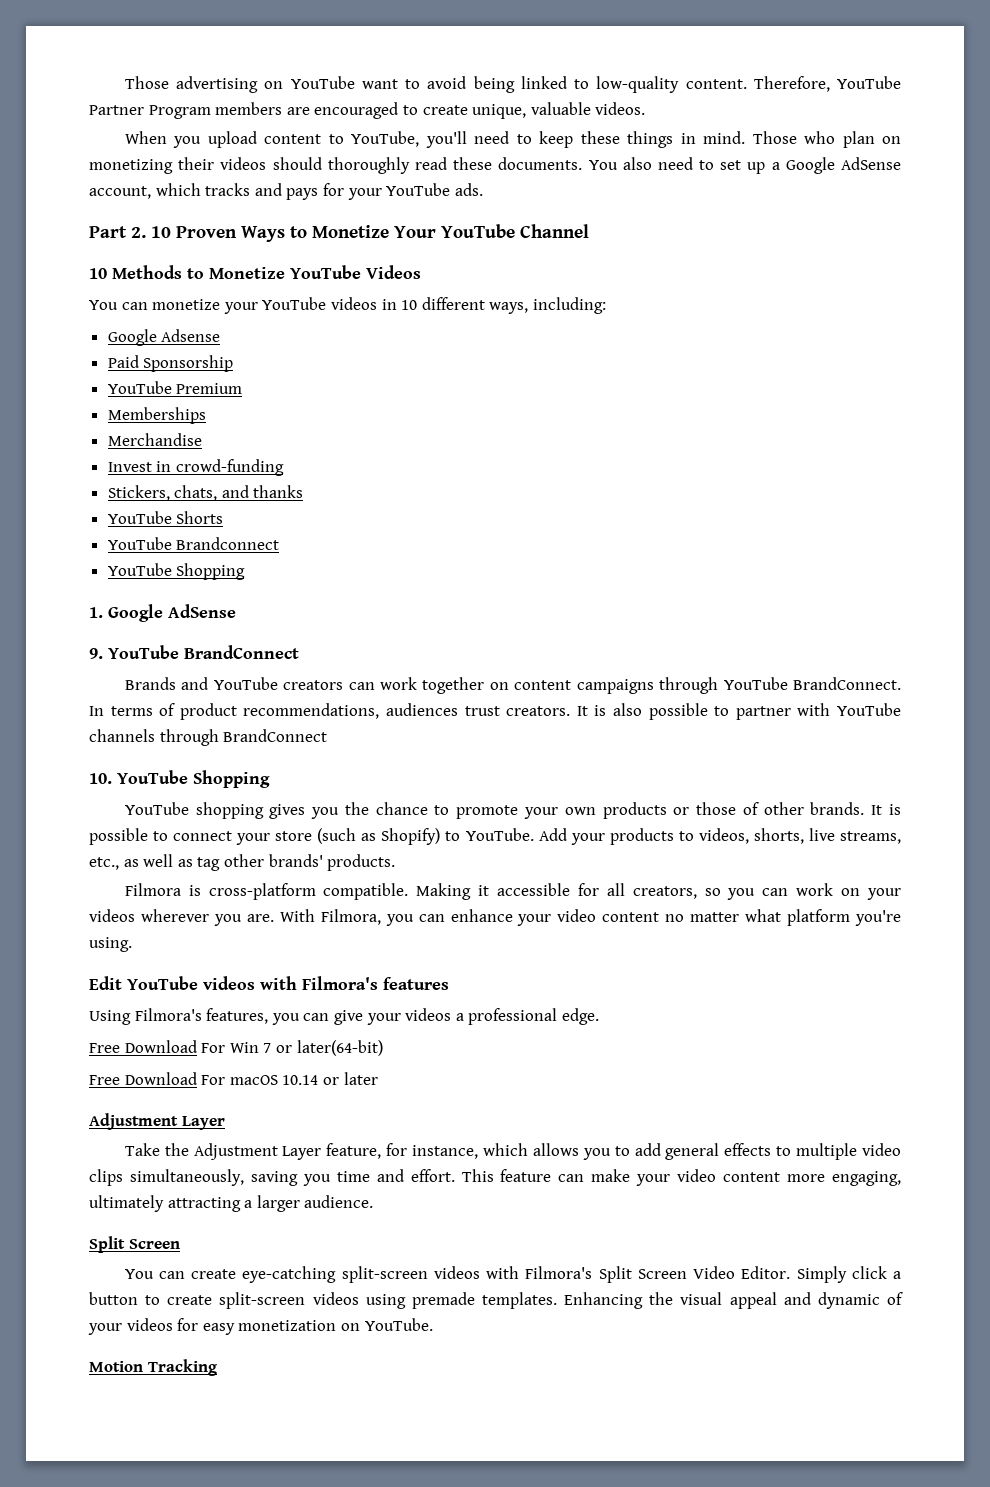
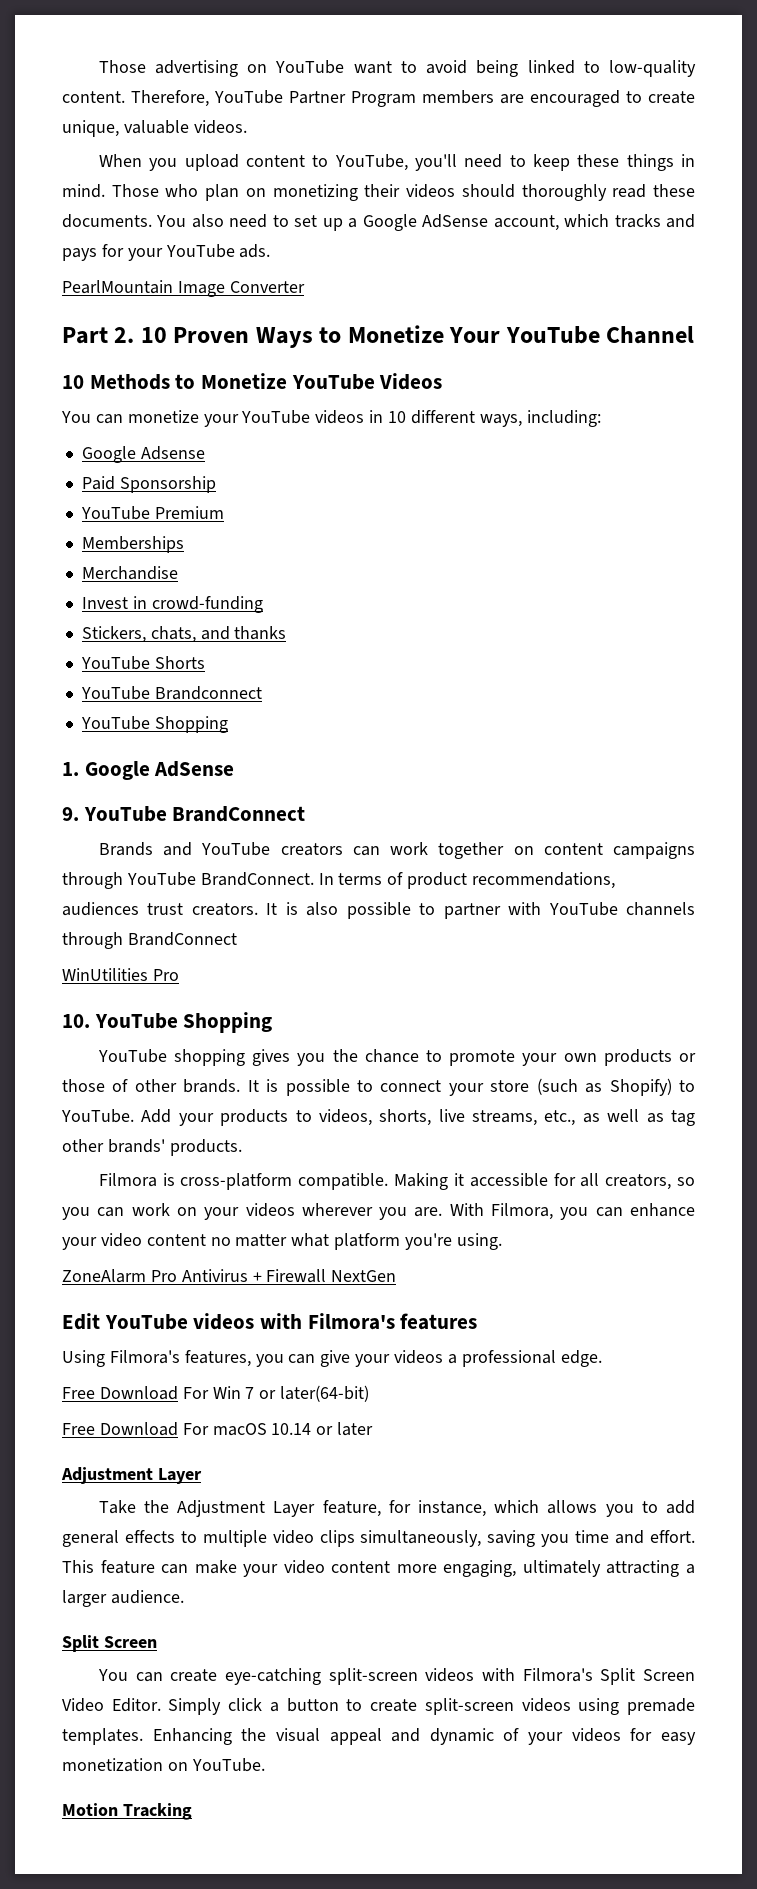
(483, 189) none -> [62,280,305,297] // PearlMountain Image Converter
(328, 735) none -> [62,968,179,981] // WinUtilities Pro
(132, 944) none -> [62,1269,397,1283] // ZoneAlarm Pro Antivirus + Firewall NextGen

